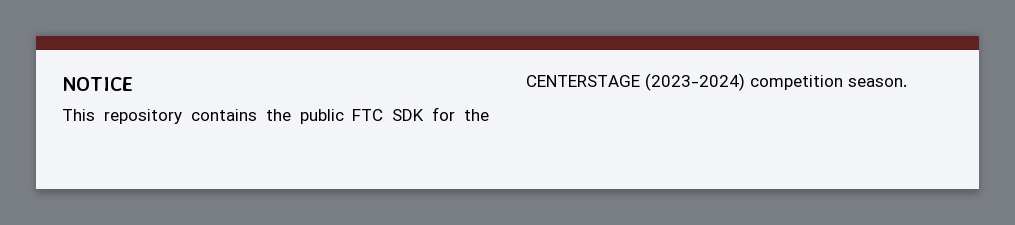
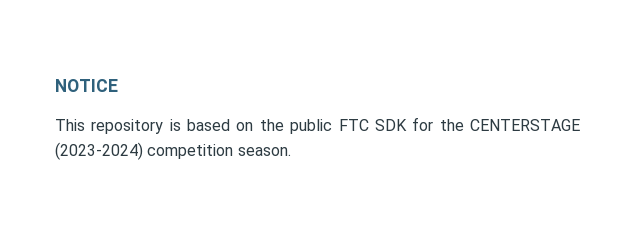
[190,109,257,121] contains -> [169,119,254,131] is based on

